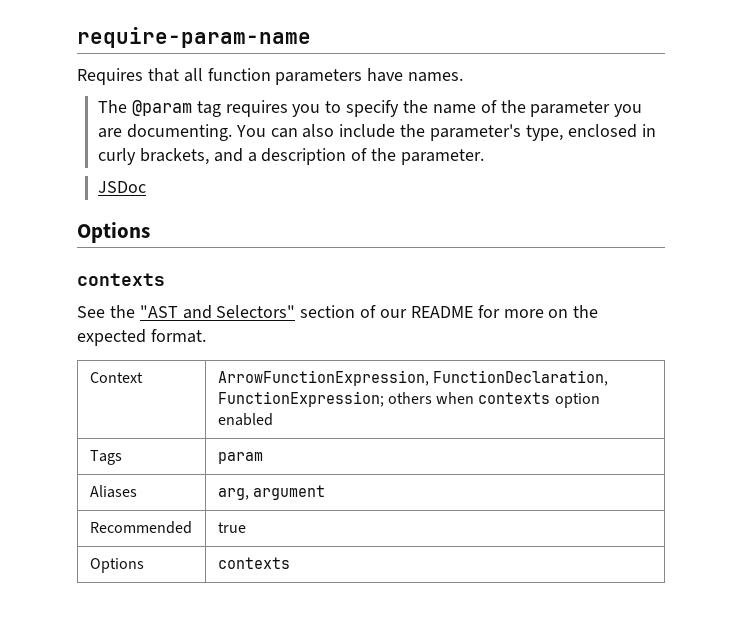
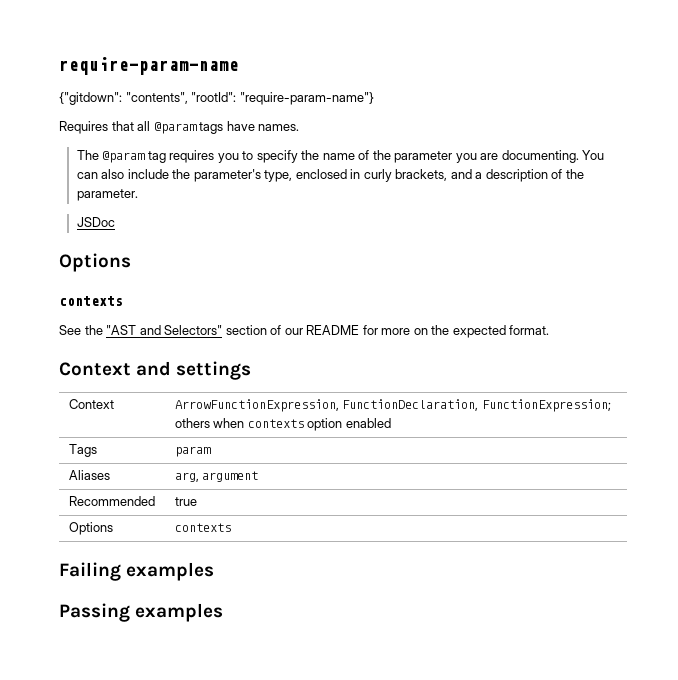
(311, 37) none -> [59,92,374,105] // {"gitdown": "contents", "rootId": "require-param-name"}
[207,68,363,85] function parameters -> [153,122,224,134] @param tags
(206, 336) none -> [59,361,252,380] // Context and settings
(290, 563) none -> [59,562,215,581] [59,603,224,622] // Failing examples // Passing examples

